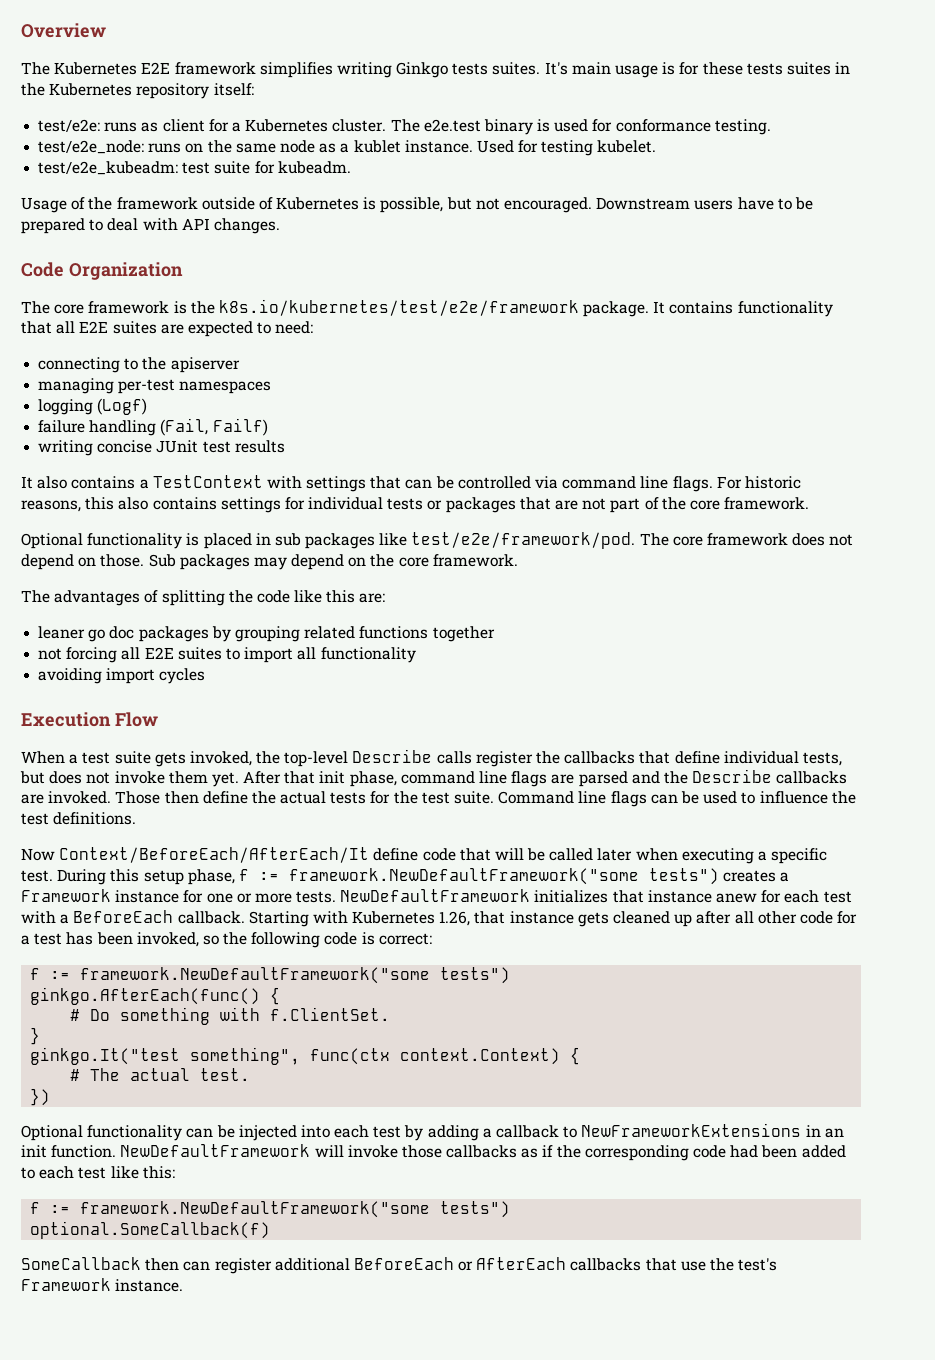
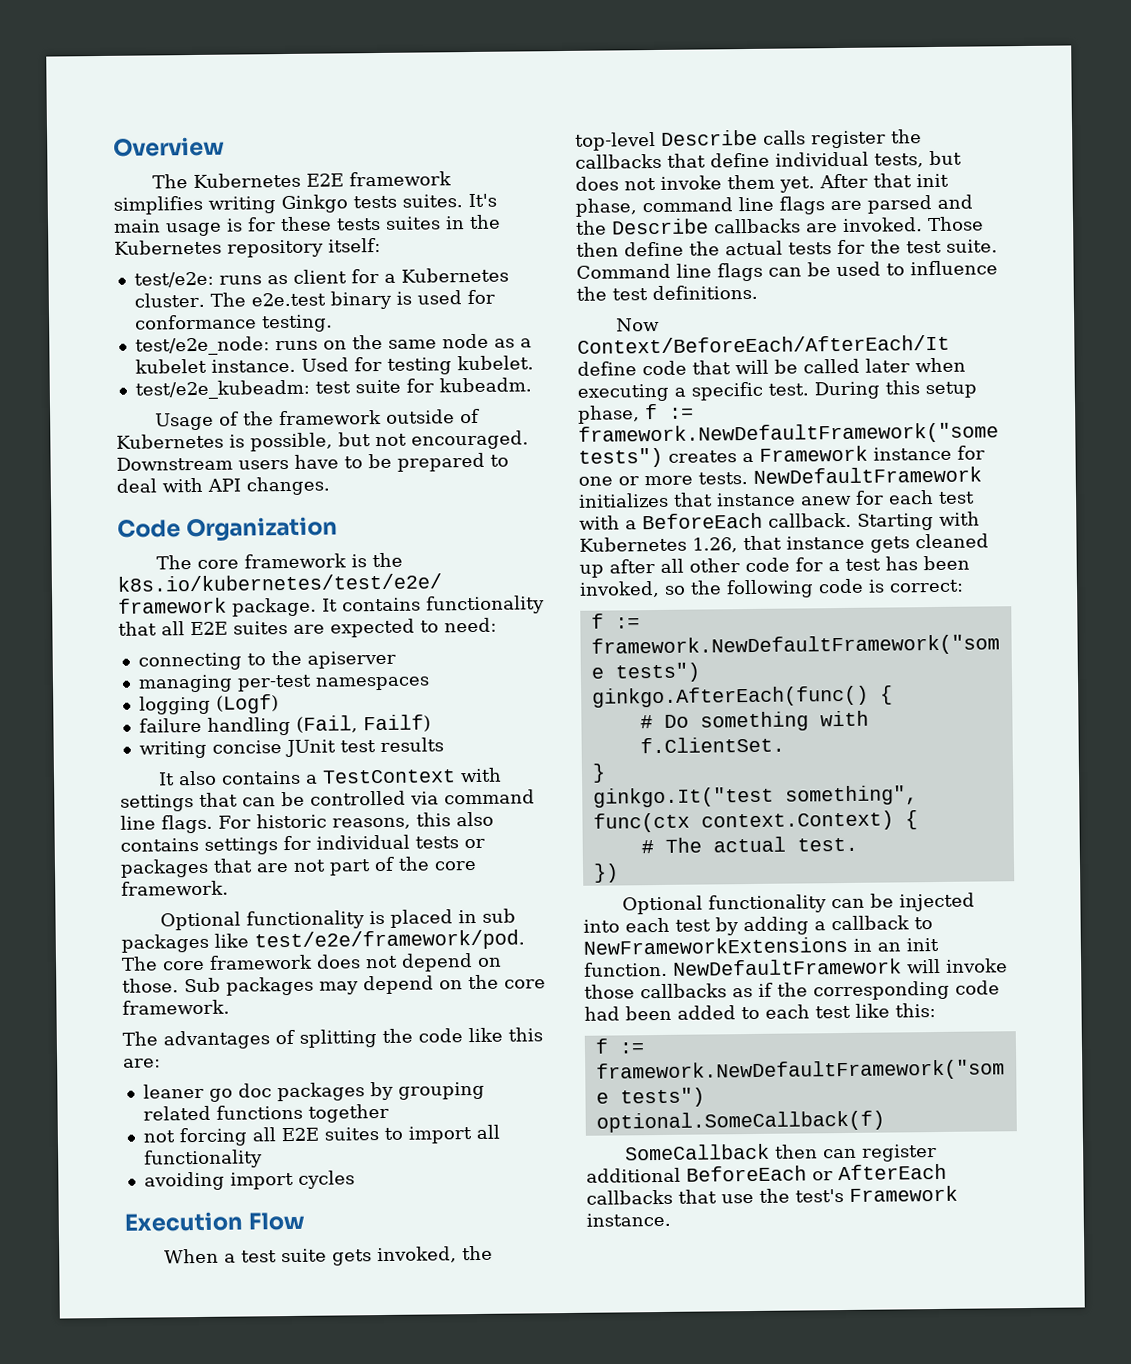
[353,140,401,153] kublet -> [134,358,207,374] kubelet

